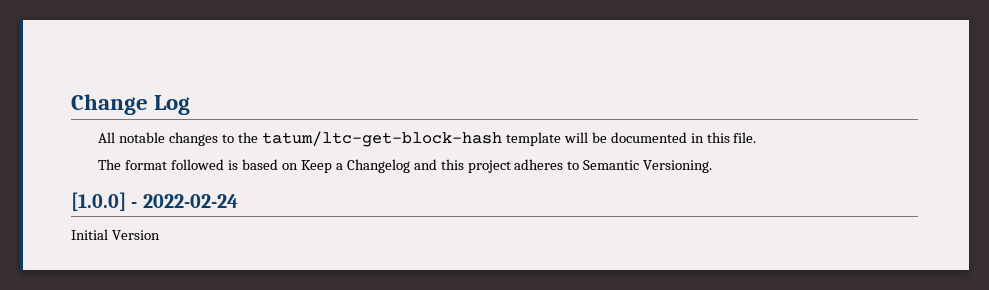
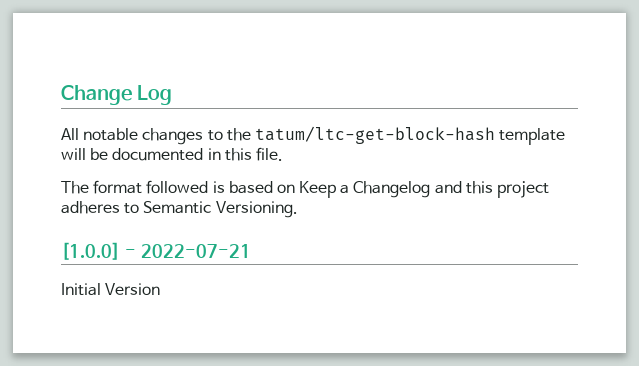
[142,194,238,208] 2022-02-24 -> [140,244,251,258] 2022-07-21

